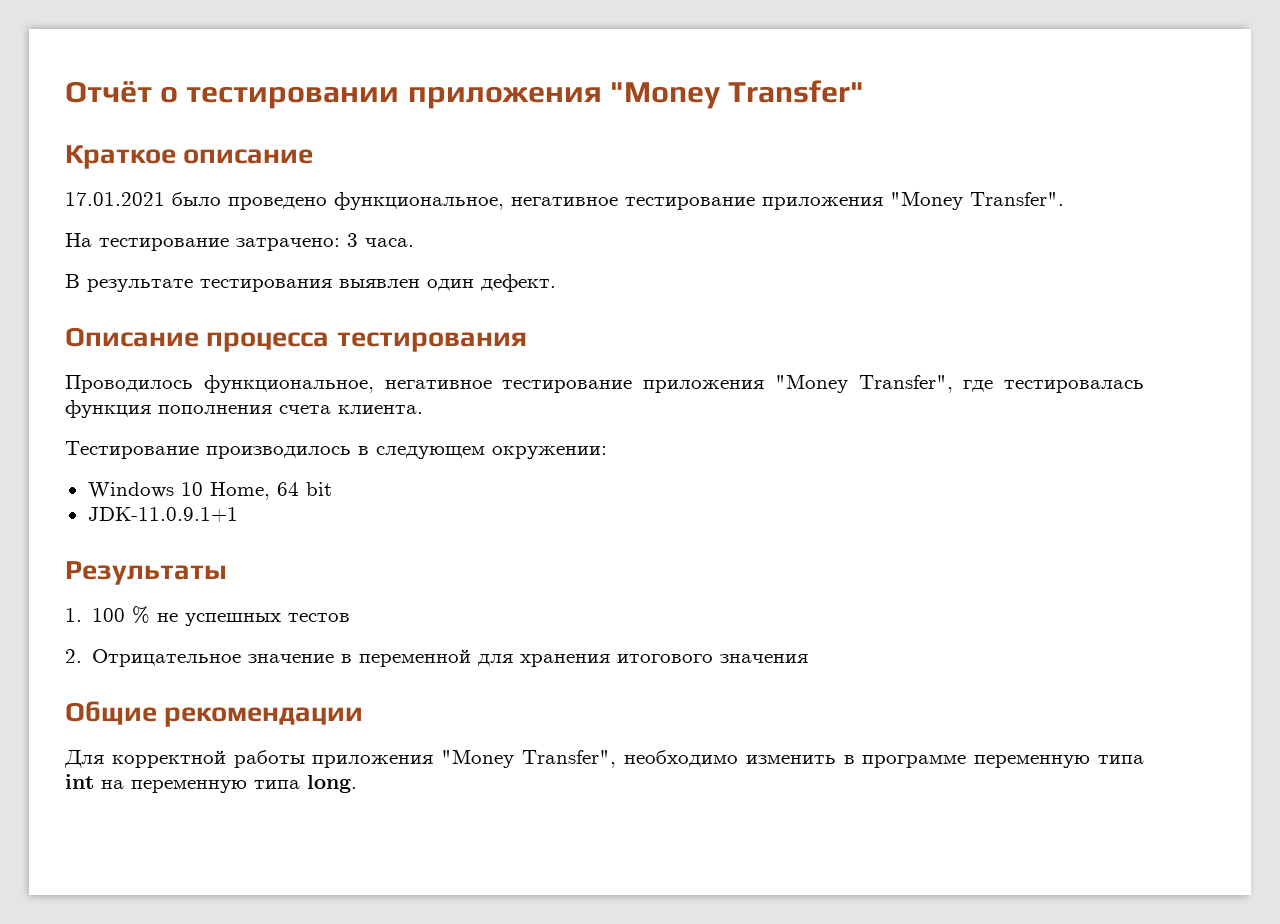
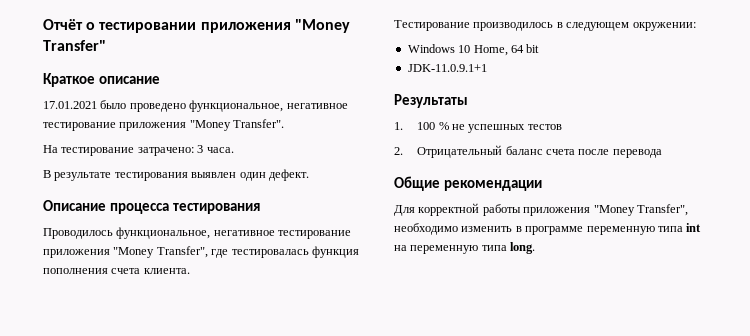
[92,649,809,667] Отрицательное значение в переменной для хранения итогового значения -> [417,145,662,158] Отрицательный баланс счета после перевода

